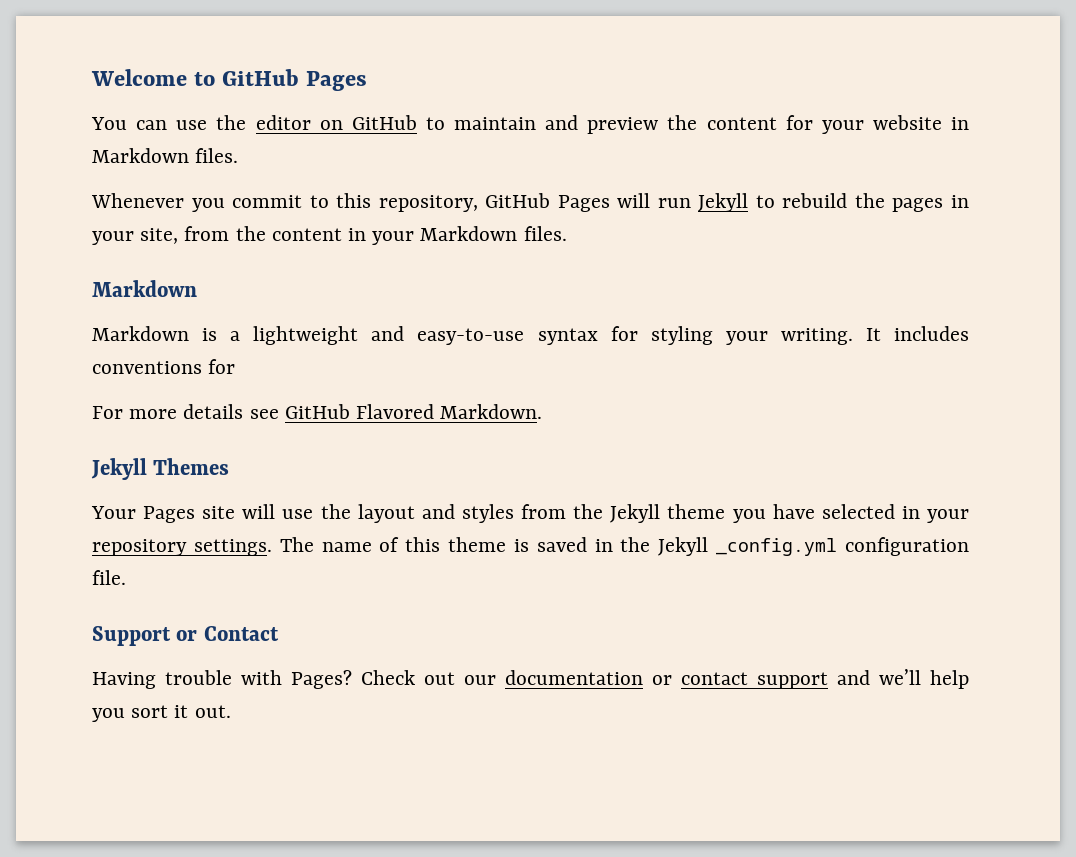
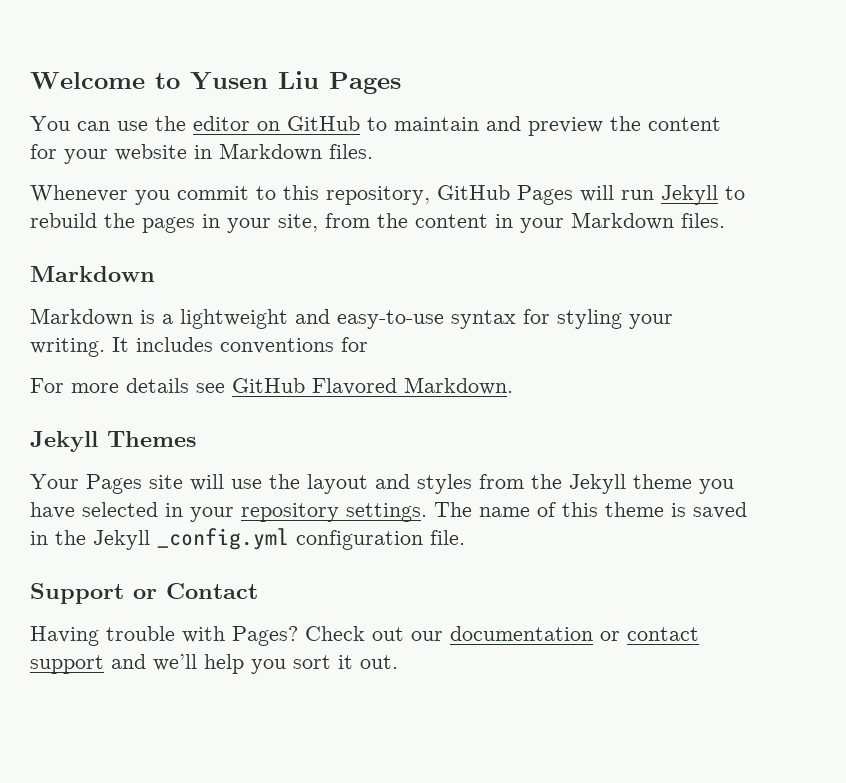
[221,69,299,86] GitHub -> [190,71,319,90] Yusen Liu

